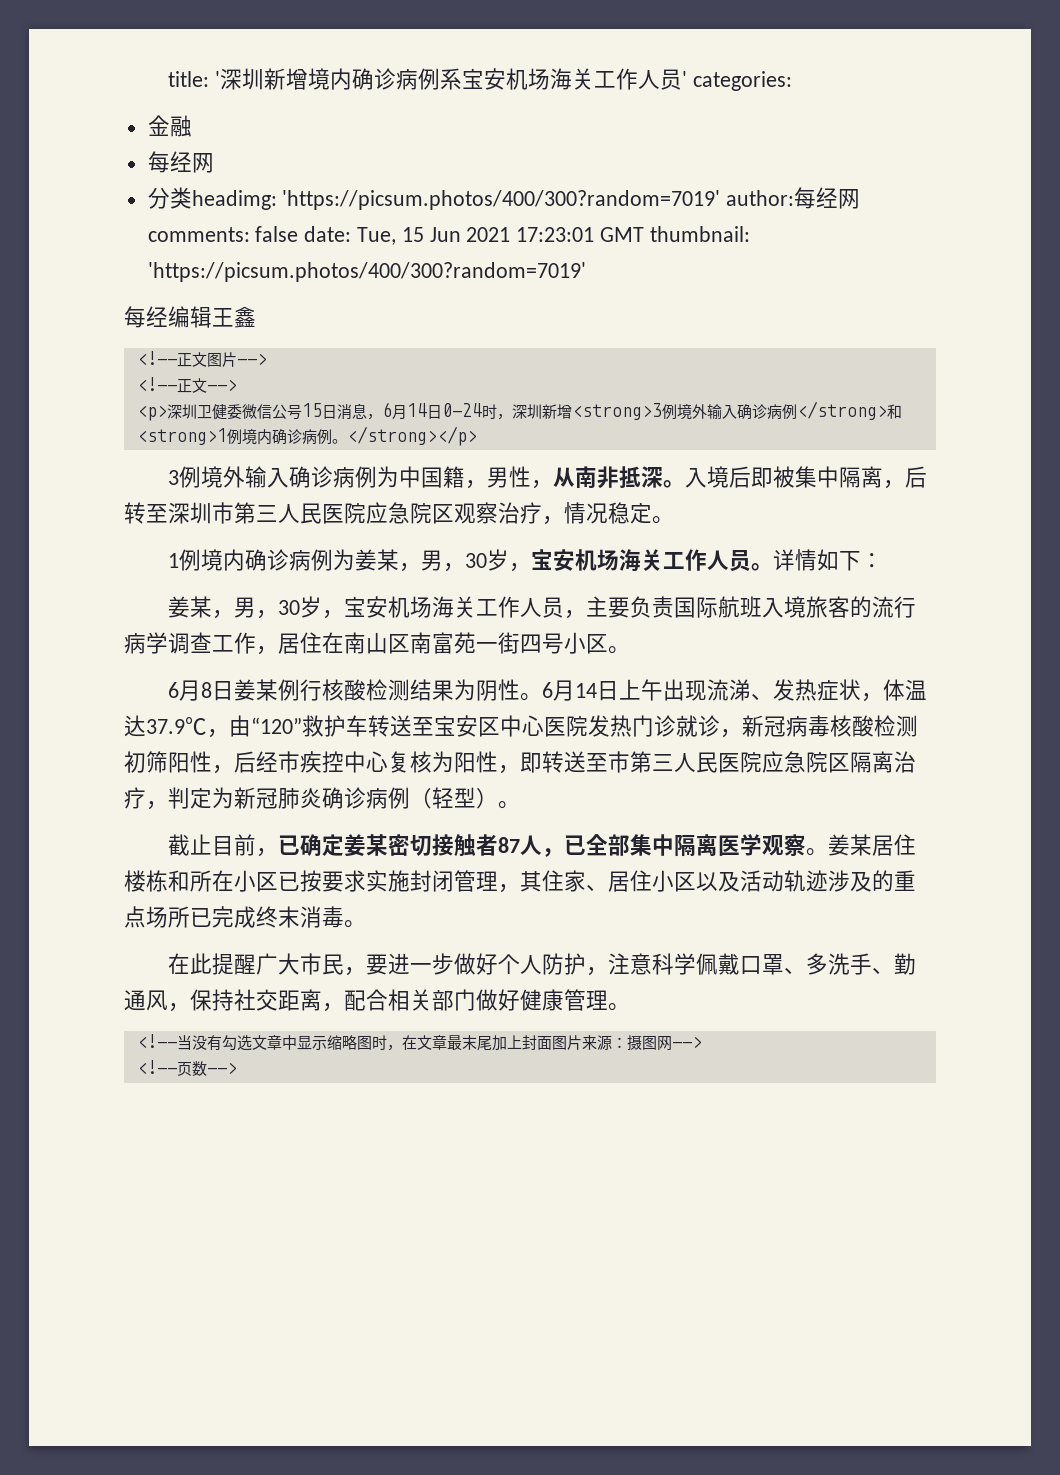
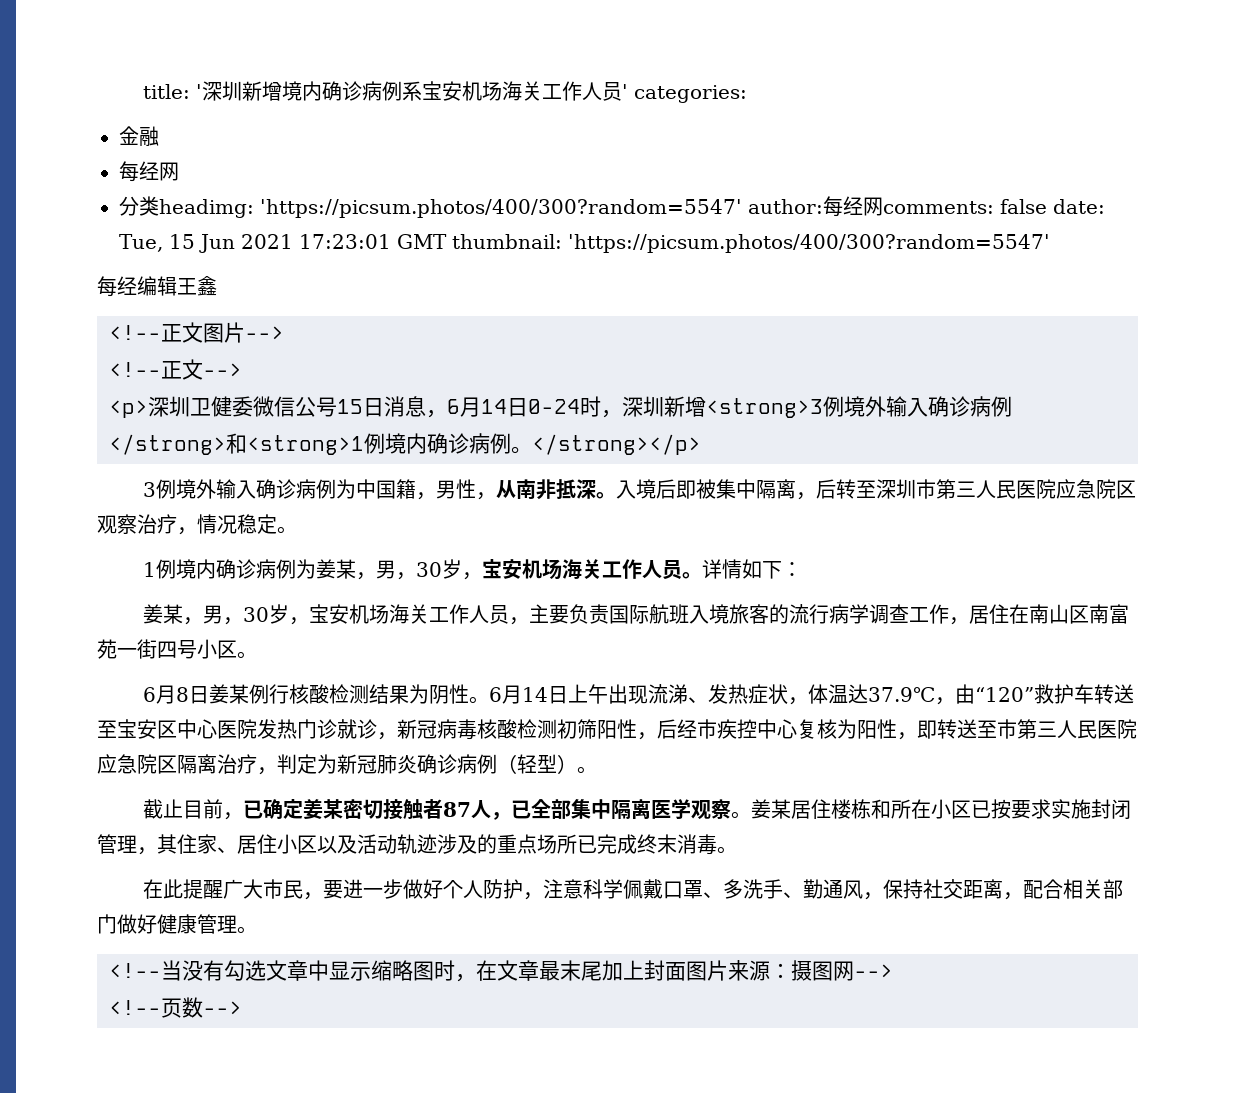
[282,190,721,210] 'https://picsum.photos/400/300?random=7019' -> [260,199,742,218] 'https://picsum.photos/400/300?random=5547'
[147,262,586,282] 'https://picsum.photos/400/300?random=7019' -> [568,234,1050,253] 'https://picsum.photos/400/300?random=5547'

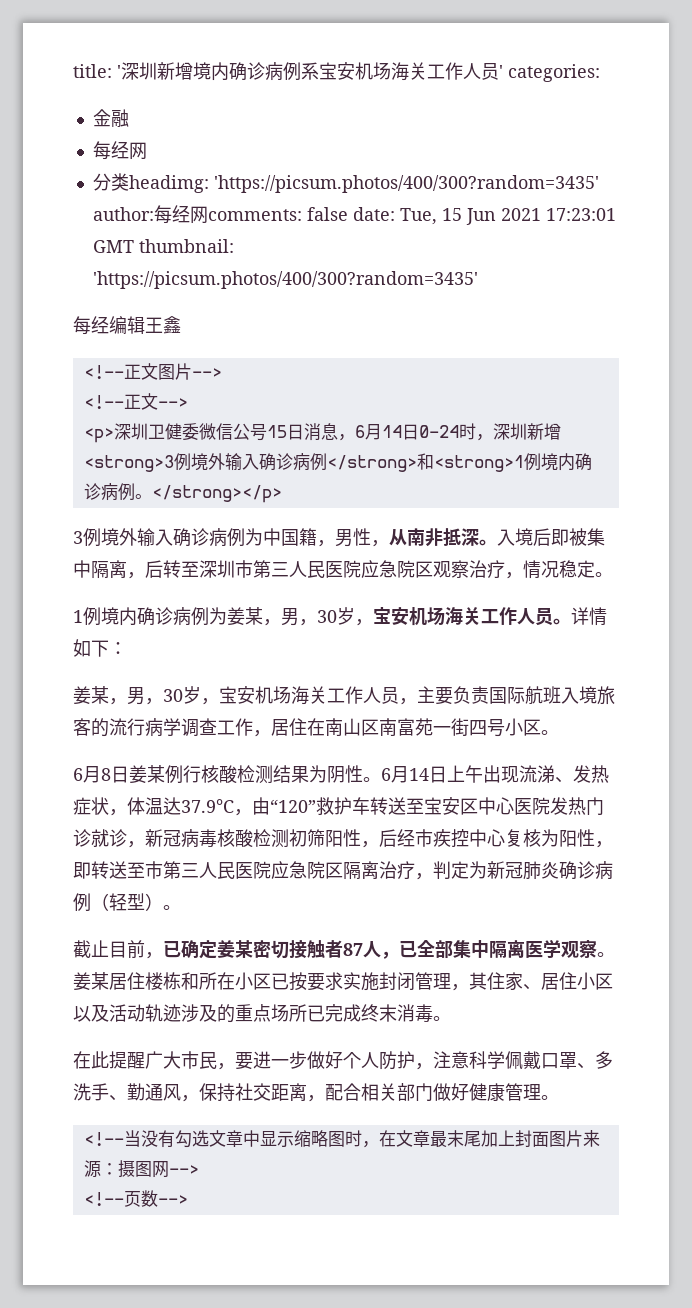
[260,199,742,218] 'https://picsum.photos/400/300?random=5547' -> [213,175,599,193] 'https://picsum.photos/400/300?random=3435'
[568,234,1050,253] 'https://picsum.photos/400/300?random=5547' -> [92,271,478,289] 'https://picsum.photos/400/300?random=3435'

